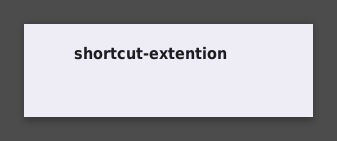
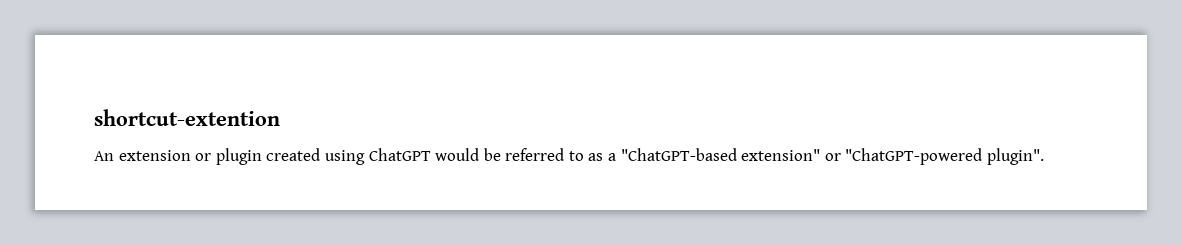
(227, 53) none -> [94,148,1045,165] // An extension or plugin created using ChatGPT would be referred to as a "ChatGPT-based extension" or "ChatGPT-powered plugin".

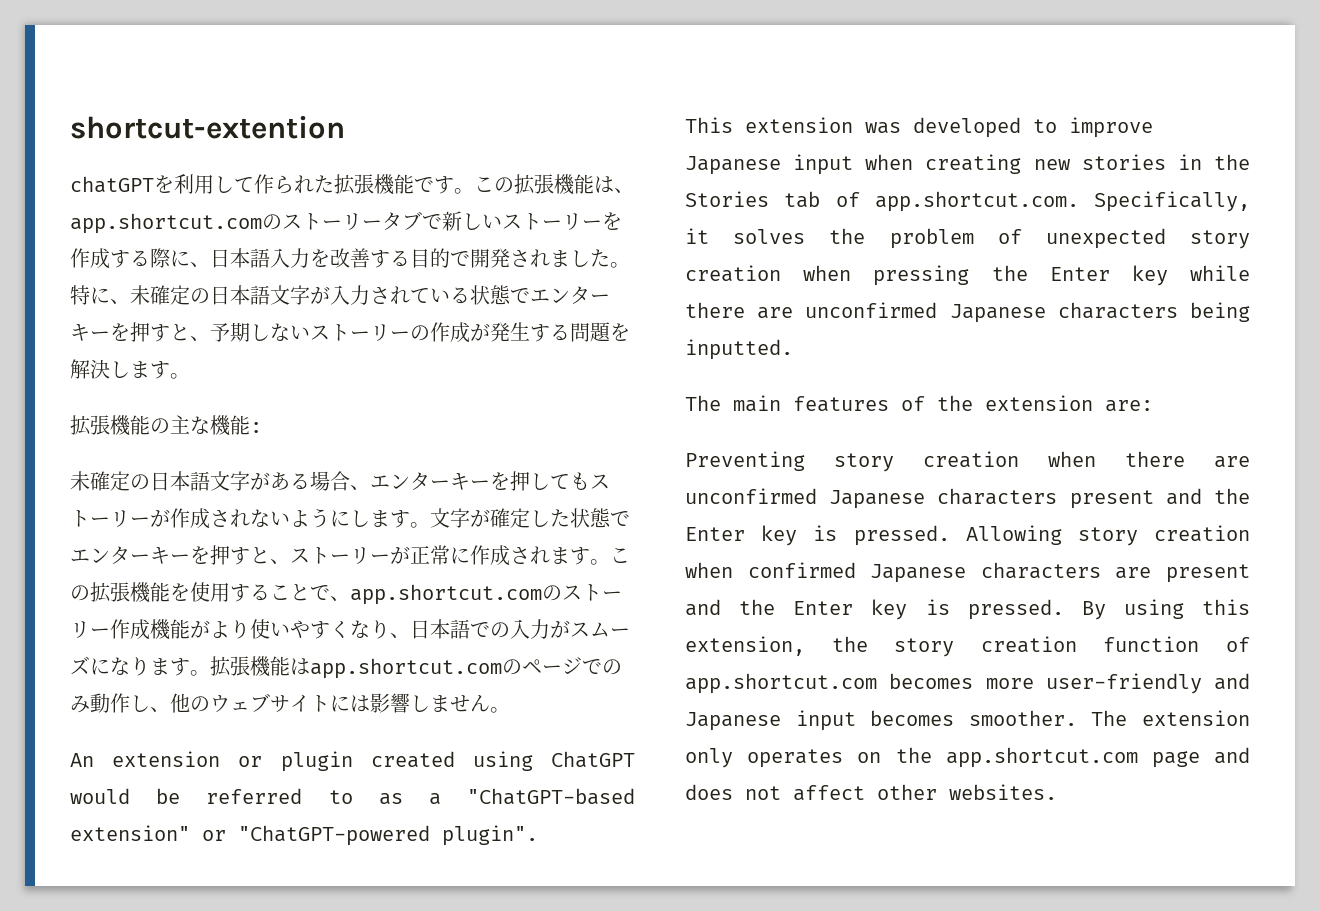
(280, 117) none -> [70,174,634,195] [70,211,622,234] [70,248,630,269] [70,285,610,305] [70,322,630,343] [70,359,190,379] [70,415,262,436] [70,471,610,491] [70,508,630,529] [70,545,630,566] [70,582,622,605] [70,619,630,640] [70,656,622,679] [70,693,510,713] // chatGPTを利用して作られた拡張機能です。この拡張機能は、app.shortcut.comのストーリータブで新しいストーリーを作成する際に、日本語入力を改善する目的で開発されました。特に、未確定の日本語文字が入力されている状態でエンターキーを押すと、予期しないストーリーの作成が発生する問題を解決します。 // 拡張機能の主な機能: // 未確定の日本語文字がある場合、エンターキーを押してもストーリーが作成されないようにします。文字が確定した状態でエンターキーを押すと、ストーリーが正常に作成されます。この拡張機能を使用することで、app.shortcut.comのストーリー作成機能がより使いやすくなり、日本語での入力がスムーズになります。拡張機能はapp.shortcut.comのページでのみ動作し、他のウェブサイトには影響しません。
(1045, 156) none -> [685,117,1153,138] [685,154,1250,175] [685,191,1250,212] [685,228,1250,249] [685,265,1250,286] [685,302,1250,323] [685,339,793,360] [685,395,1153,412] [685,451,1250,472] [685,488,1250,509] [685,525,1250,546] [685,562,1250,583] [685,599,1250,620] [685,636,1250,657] [685,673,1250,694] [685,710,1250,731] [685,747,1250,768] [685,784,1057,801] // This extension was developed to improve Japanese input when creating new stories in the Stories tab of app.shortcut.com. Specifically, it solves the problem of unexpected story creation when pressing the Enter key while there are unconfirmed Japanese characters being inputted. // The main features of the extension are: // Preventing story creation when there are unconfirmed Japanese characters present and the Enter key is pressed. Allowing story creation when confirmed Japanese characters are present and the Enter key is pressed. By using this extension, the story creation function of app.shortcut.com becomes more user-friendly and Japanese input becomes smoother. The extension only operates on the app.shortcut.com page and does not affect other websites.

